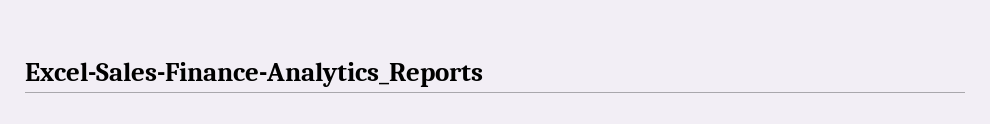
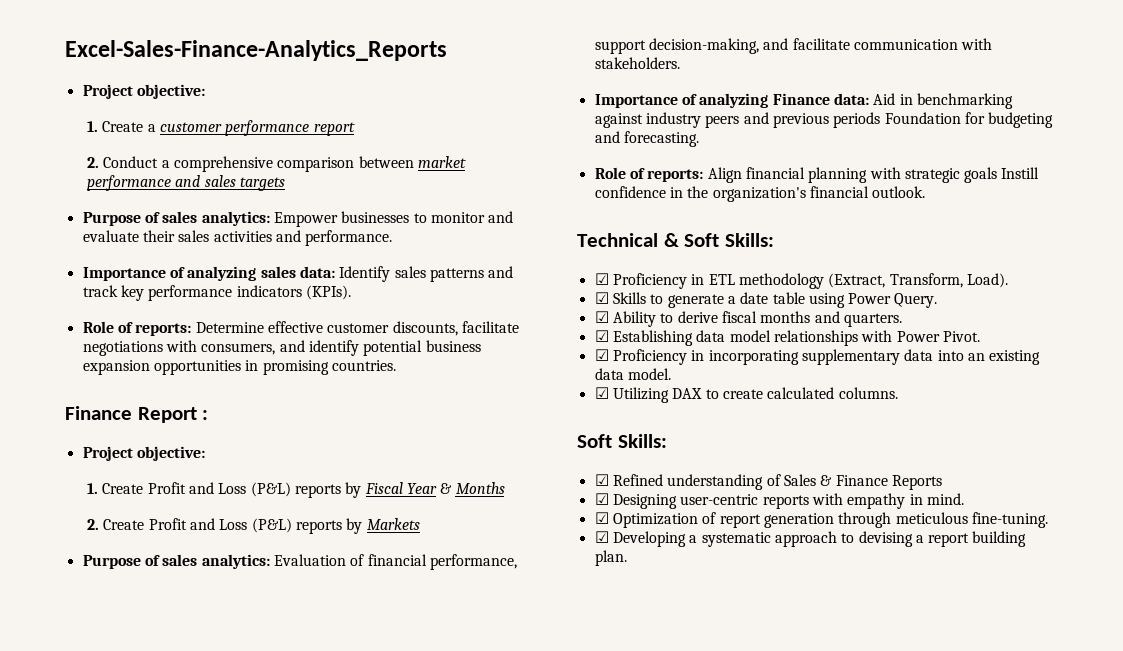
(483, 74) none -> [82,84,205,99] [86,120,355,136] [86,156,466,172] [86,175,285,191] [82,211,514,227] [82,230,393,246] [82,266,514,282] [82,285,351,301] [82,321,519,336] [82,340,481,356] [82,360,396,375] [65,406,209,423] [82,446,205,461] [86,482,505,498] [86,518,420,534] [82,554,517,570] [594,38,993,54] [594,57,680,69] [594,93,1013,109] [594,112,1054,128] [594,131,699,147] [594,167,1040,183] [594,186,926,202] [577,233,775,247] [594,273,1008,289] [594,292,938,308] [594,311,902,327] [594,330,980,346] [594,349,1041,365] [594,368,671,380] [594,387,898,403] [577,434,667,448] [594,474,942,490] [594,493,964,509] [594,512,1048,528] [594,531,1027,547] [594,550,627,566] // Project objective: // 1. Create a customer performance report // 2. Conduct a comprehensive comparison between market performance and sales targets // Purpose of sales analytics: Empower businesses to monitor and evaluate their sales activities and performance. // Importance of analyzing sales data: Identify sales patterns and track key performance indicators (KPIs). // Role of reports: Determine effective customer discounts, facilitate negotiations with consumers, and identify potential business expansion opportunities in promising countries. // Finance Report : // Project objective: // 1. Create Profit and Loss (P&L) reports by Fiscal Year & Months // 2. Create Profit and Loss (P&L) reports by Markets // Purpose of sales analytics: Evaluation of financial performance, support decision-making, and facilitate communication with stakeholders. // Importance of analyzing Finance data: Aid in benchmarking against industry peers and previous periods Foundation for budgeting and forecasting. // Role of reports: Align financial planning with strategic goals Instill confidence in the organization's financial outlook. // Technical & Soft Skills: // ☑ Proficiency in ETL methodology (Extract, Transform, Load). // ☑ Skills to generate a date table using Power Query. // ☑ Ability to derive fiscal months and quarters. // ☑ Establishing data model relationships with Power Pivot. // ☑ Proficiency in incorporating supplementary data into an existing data model. // ☑ Utilizing DAX to create calculated columns. // Soft Skills: // ☑ Refined understanding of Sales & Finance Reports // ☑ Designing user-centric reports with empathy in mind. // ☑ Optimization of report generation through meticulous fine-tuning. // ☑ Developing a systematic approach to devising a report building plan.

